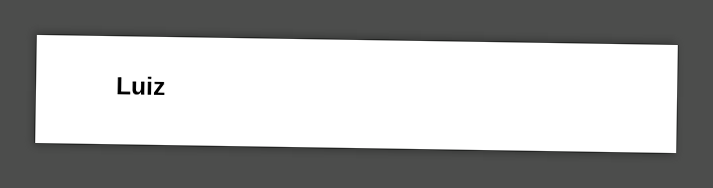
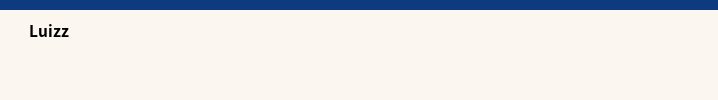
[115,76,166,95] Luiz -> [29,24,69,37] Luizz

